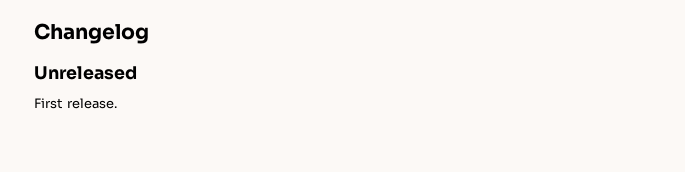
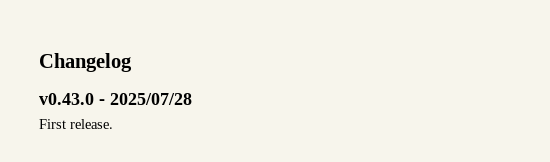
[34,66,137,80] Unreleased -> [39,93,192,105] v0.43.0 - 2025/07/28

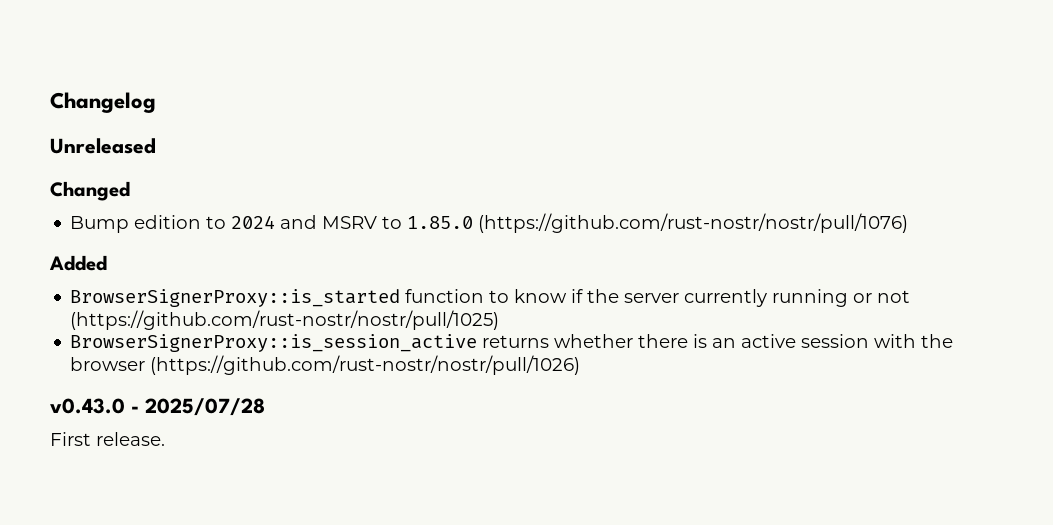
(132, 62) none -> [50,138,156,154] [50,181,130,201] [70,213,909,233] [49,255,107,271] [70,289,911,307] [70,310,500,330] [70,334,954,352] [70,355,581,375] // Unreleased // Changed // Bump edition to 2024 and MSRV to 1.85.0 (https://github.com/rust-nostr/nostr/pull/1076) // Added // BrowserSignerProxy::is_started function to know if the server currently running or not (https://github.com/rust-nostr/nostr/pull/1025) // BrowserSignerProxy::is_session_active returns whether there is an active session with the browser (https://github.com/rust-nostr/nostr/pull/1026)

